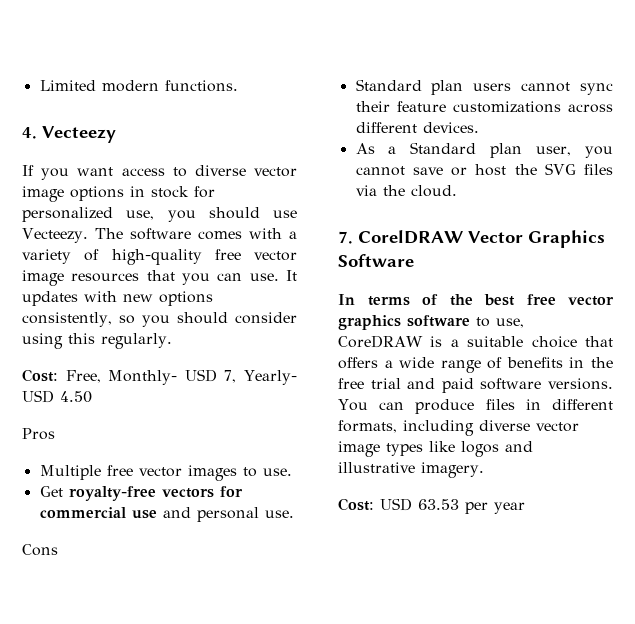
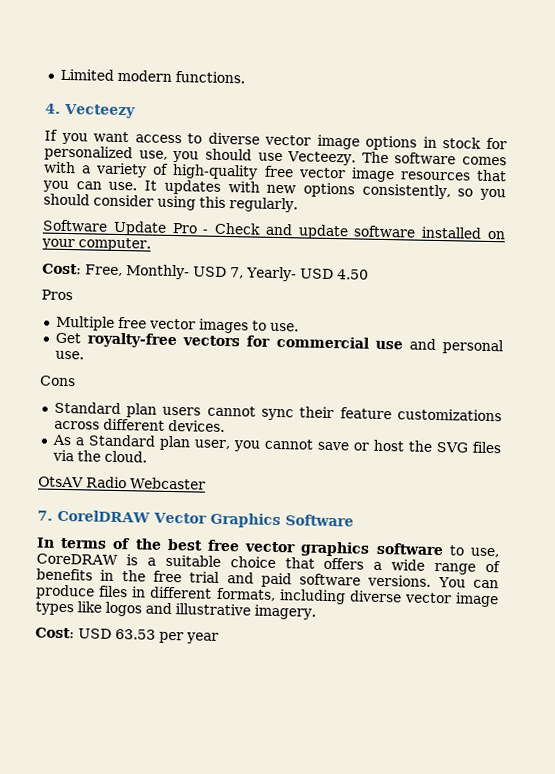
(172, 341) none -> [42,219,505,240] [41,237,151,252] // Software Update Pro - Check and update software installed on your computer.
(457, 191) none -> [38,476,206,490] // OtsAV Radio Webcaster

